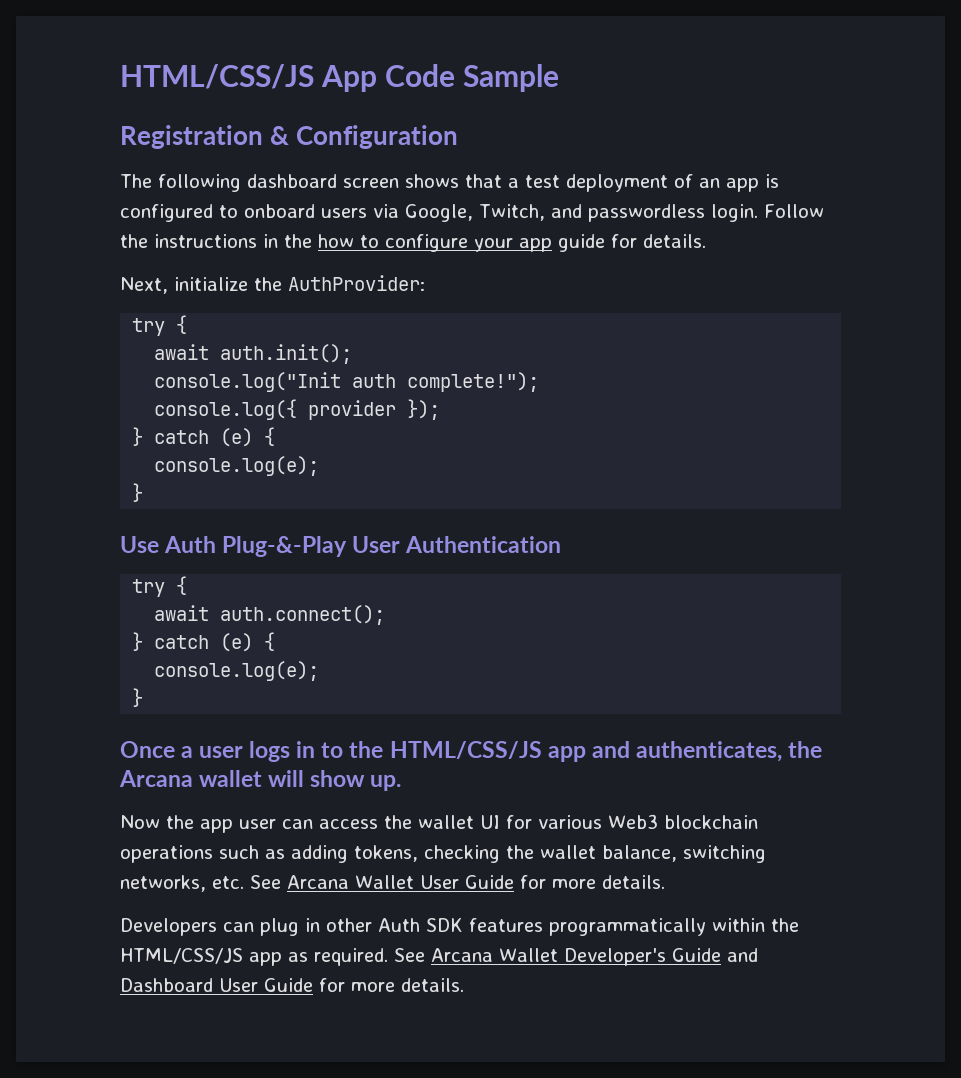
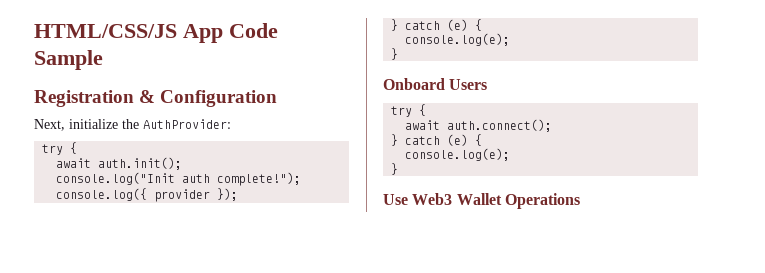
[120,174,779,192] [120,204,824,222] [120,234,706,252] // The following dashboard screen shows that a test deployment of an app is configured to onboard users via Google, Twitch, and passwordless login. Follow the instructions in the how to configure your app guide for details. -> (278, 98) none
[120,536,562,557] Use Auth Plug-&-Play User Authentication -> [383,78,488,90] Onboard Users
[120,741,822,762] [119,770,402,791] [120,814,758,833] [120,845,766,863] [120,875,665,892] [120,918,799,936] [120,948,758,966] [120,978,464,992] Once a user logs in to the HTML/CSS/JS app and authenticates, the Arcana wallet will show up. // Now the app user can access the wallet UI for various Web3 blockchain operations such as adding tokens, checking the wallet balance, switching networks, etc. See Arcana Wallet User Guide for more details. // Developers can plug in other Auth SDK features programmatically within the HTML/CSS/JS app as required. See Arcana Wallet Developer's Guide and Dashboard User Guide for more details. -> [383,193,580,209] Use Web3 Wallet Operations

